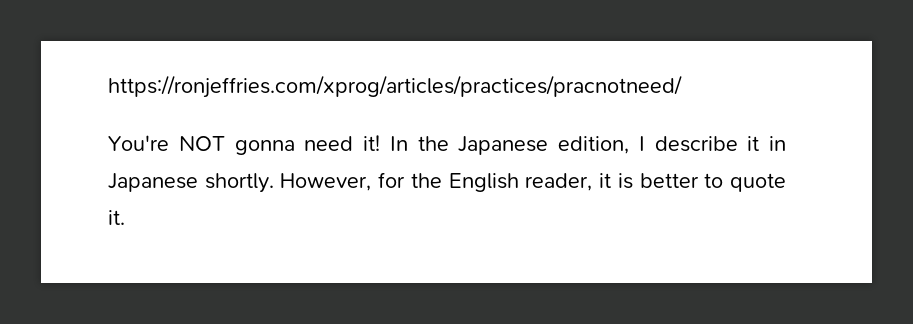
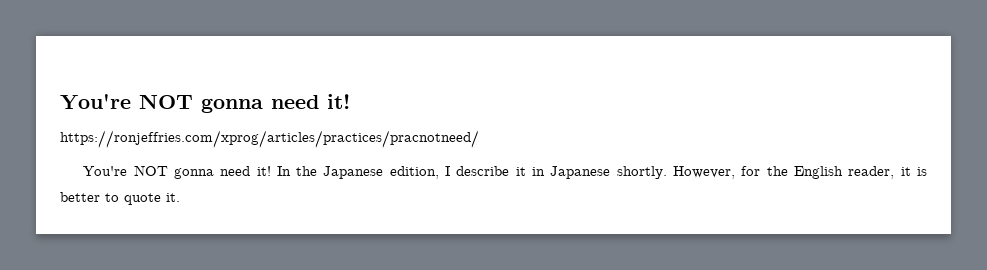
(108, 86) none -> [60,94,350,113] You're NOT gonna need it! //

